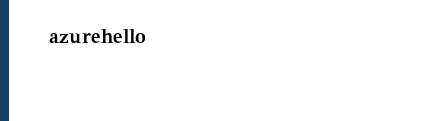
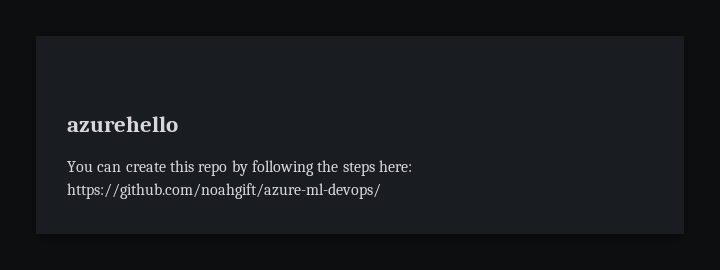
(146, 36) none -> [67,160,412,176] [67,183,381,199] // You can create this repo by following the steps here: https://github.com/noahgift/azure-ml-devops/

